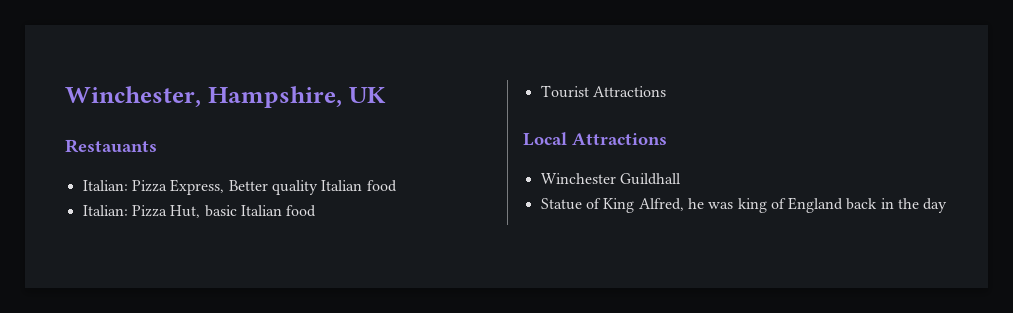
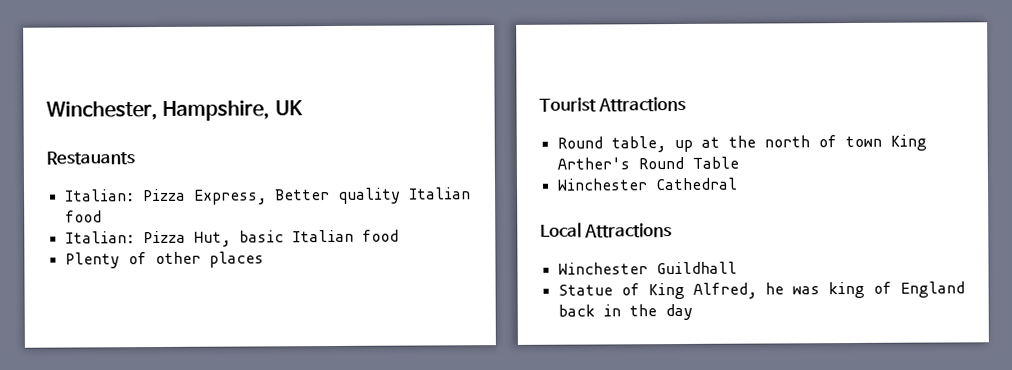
[540,85,666,98] Tourist Attractions -> [64,251,264,269] [539,96,687,112] [556,134,927,153] [556,156,739,170] [556,177,738,191] Plenty of other places // Tourist Attractions // Round table, up at the north of town King Arther's Round Table // Winchester Cathedral

